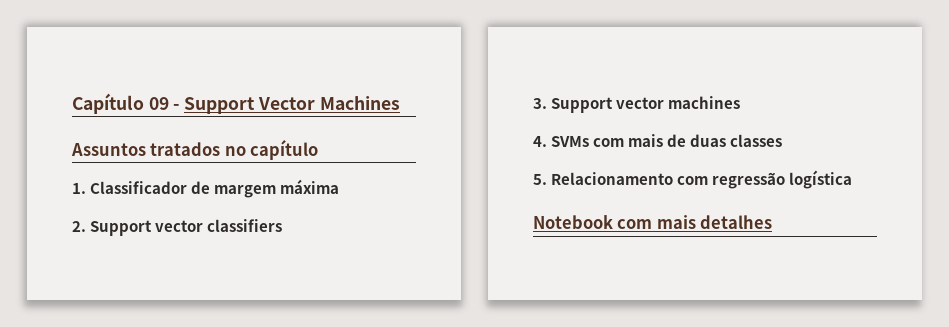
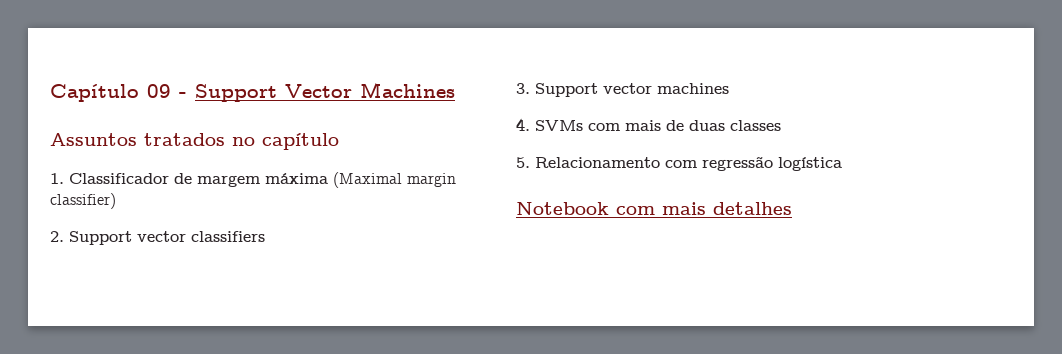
(340, 186) none -> [333,172,456,188] [50,193,116,209] (Maximal margin classifier)

